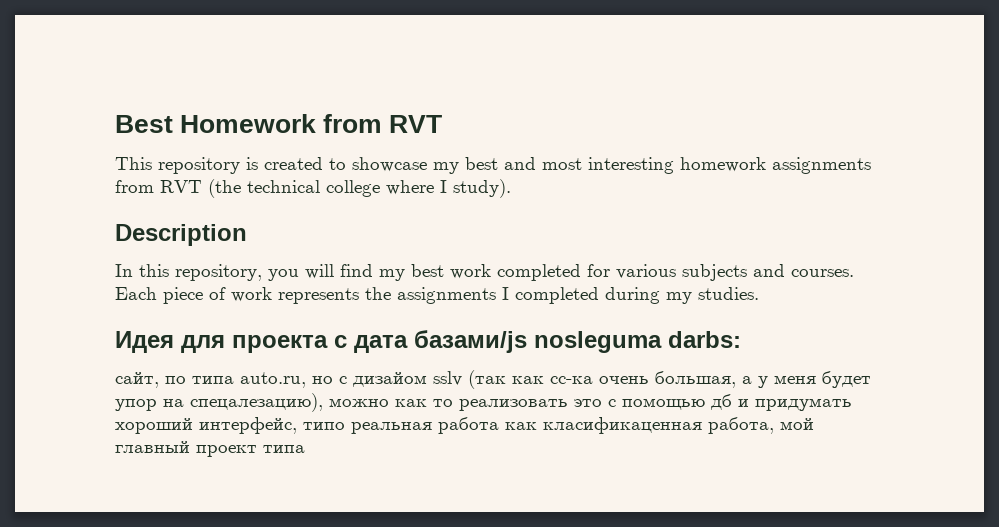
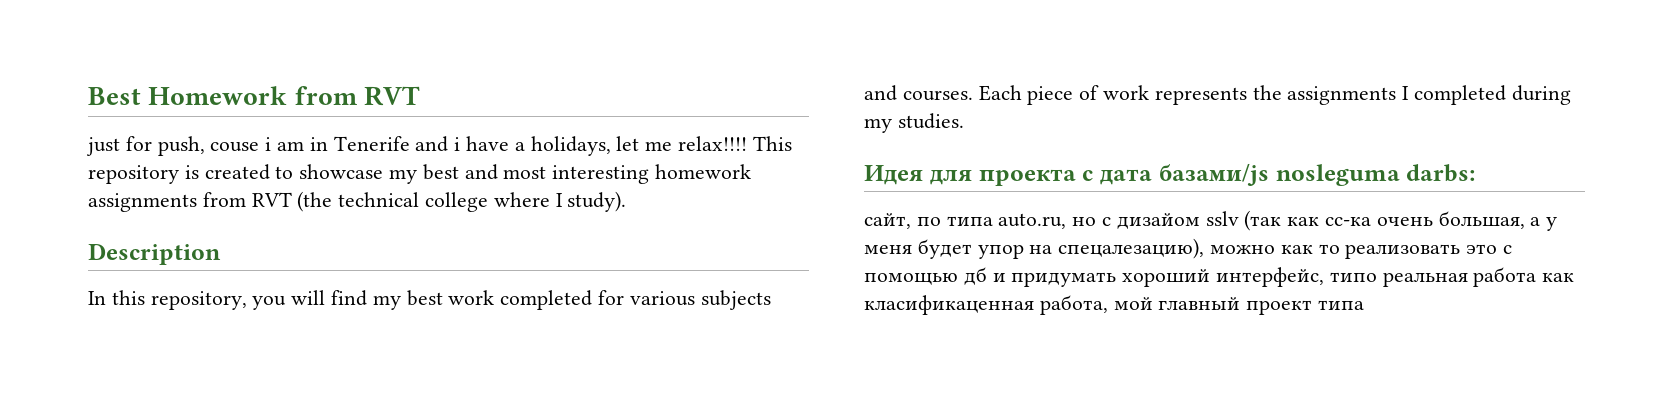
(443, 124) none -> [86,136,748,156] just for push, couse i am in Tenerife and i have a holidays, let me relax!!!!

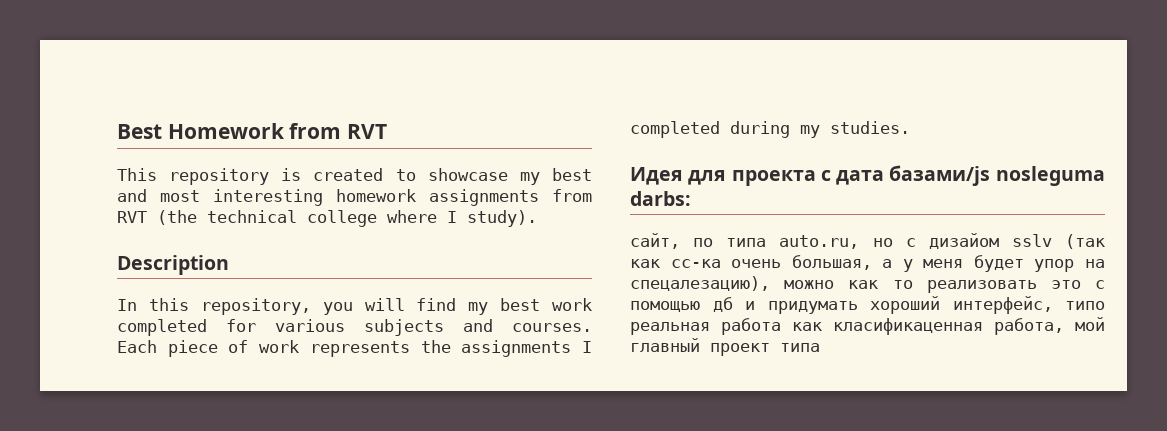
[86,136,748,156] just for push, couse i am in Tenerife and i have a holidays, let me relax!!!! -> (388, 131) none

